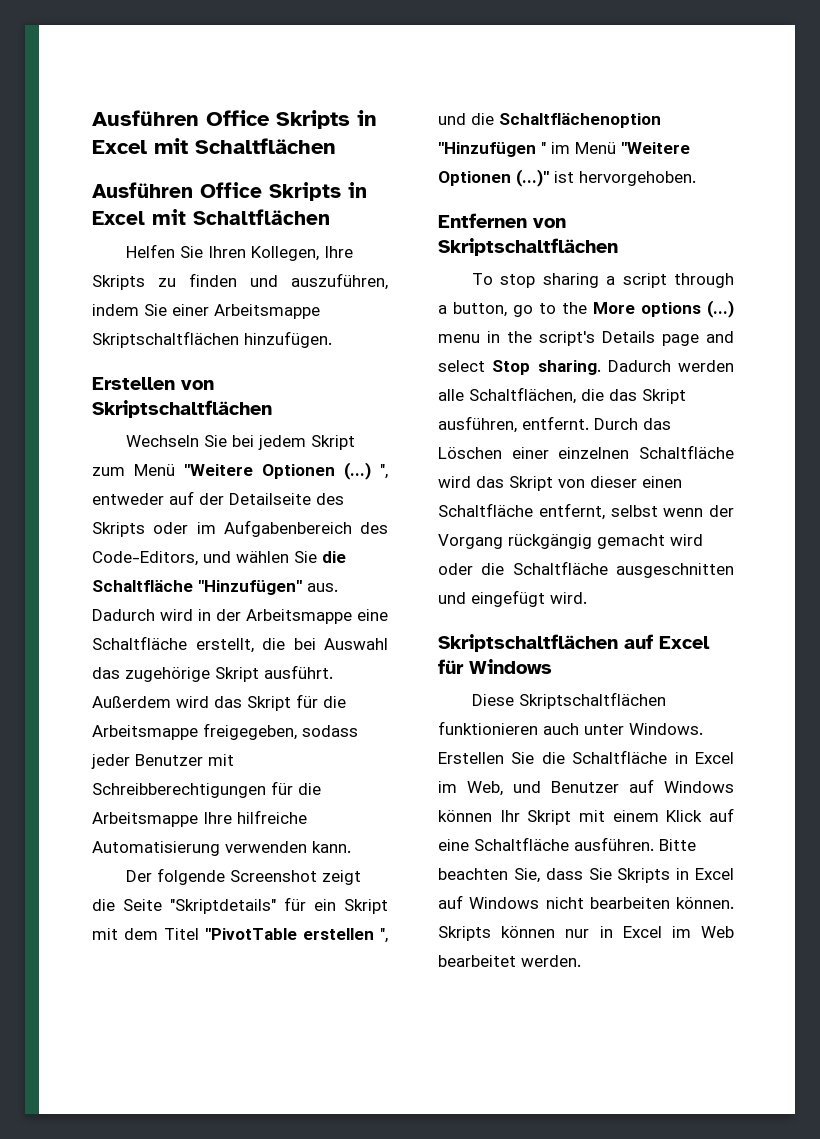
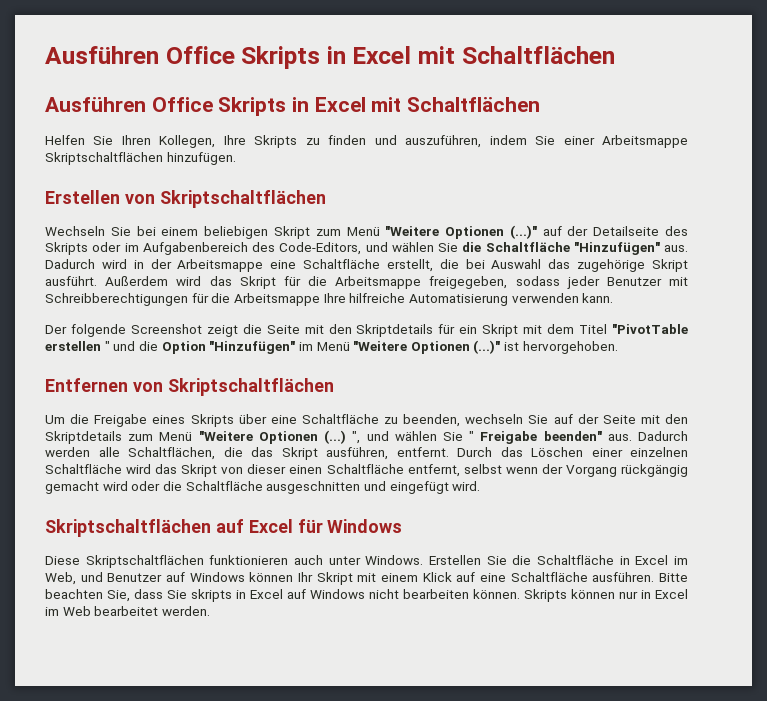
[257,435,306,450] jedem -> [161,226,269,239] einem beliebigen
[344,462,388,480] [92,493,164,505] (...) ", entweder -> [509,225,537,239] (...)"
[170,899,276,914] "Skriptdetails" -> [304,324,434,337] mit den Skriptdetails
[380,928,388,943] ", -> [104,341,110,351] "
[499,113,661,128] [438,142,546,157] Schaltflächenoption "Hinzufügen " -> [161,341,296,354] Option "Hinzufügen"
[471,273,734,288] [438,300,734,318] [438,331,734,346] [438,360,601,375] To stop sharing a script through a button, go to the More options (...) menu in the script's Details page and select Stop sharing. -> [45,414,688,427] [45,430,632,444] Um die Freigabe eines Skripts über eine Schaltfläche zu beenden, wechseln Sie auf der Seite mit den Skriptdetails zum Menü "Weitere Optionen (...) ", und wählen Sie " Freigabe beenden" aus.
[617,868,671,883] Skripts -> [191,589,232,602] skripts

